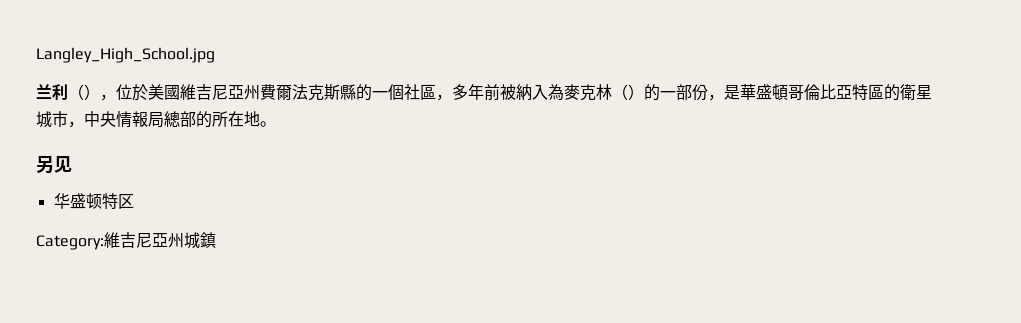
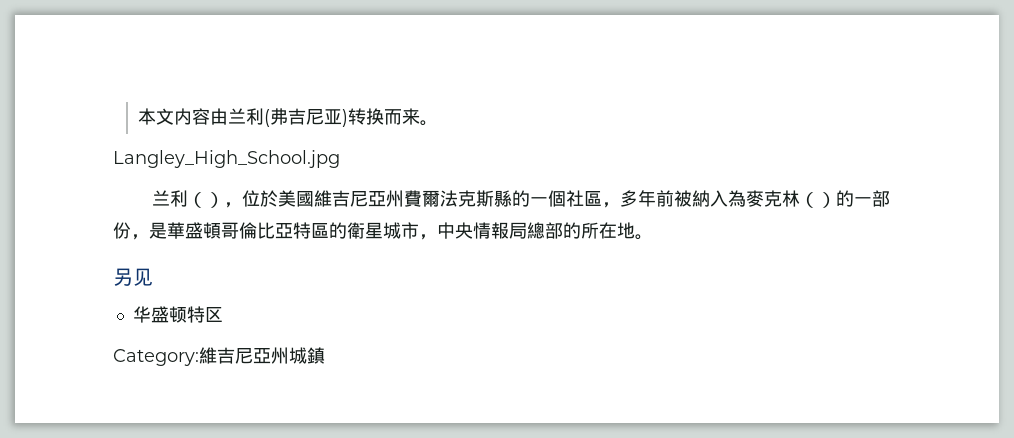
(36, 55) none -> [138,108,439,127] 本文内容由兰利(弗吉尼亚)转换而来。 //

